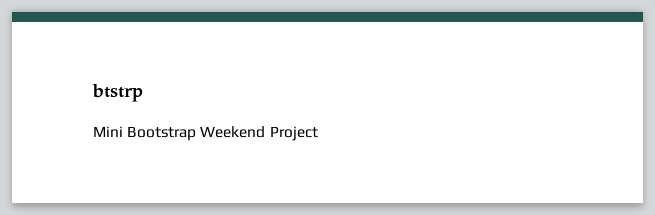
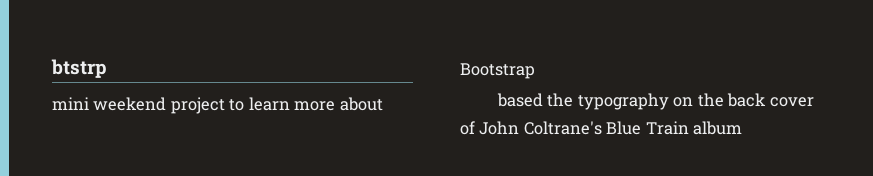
[93,126,318,141] Mini Bootstrap Weekend Project -> [52,97,383,114] [460,63,535,79] [496,93,814,110] [460,121,743,135] mini weekend project to learn more about Bootstrap // based the typography on the back cover of John Coltrane's Blue Train album

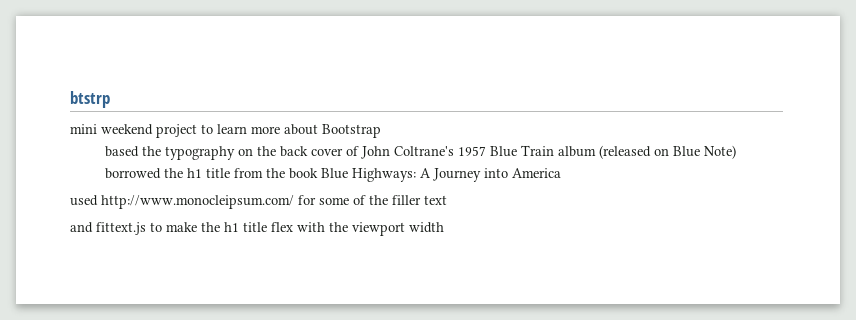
(602, 128) none -> [458,146,487,156] 1957
(743, 128) none -> [599,145,737,159] [105,168,562,182] [70,195,447,209] [70,222,444,236] (released on Blue Note) // borrowed the h1 title from the book Blue Highways: A Journey into America // used http://www.monocleipsum.com/ for some of the filler text // and fittext.js to make the h1 title flex with the viewport width

